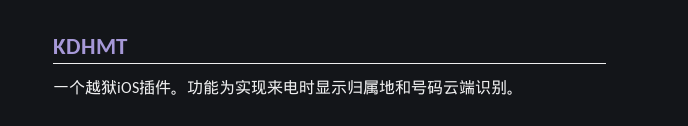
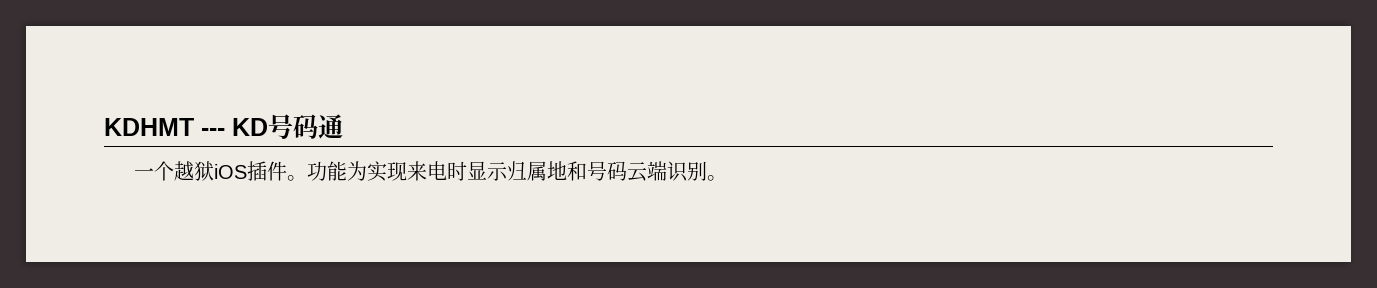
(128, 46) none -> [201,114,343,139] --- KD号码通

